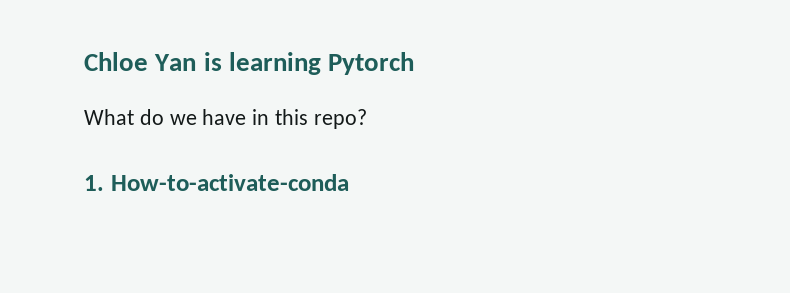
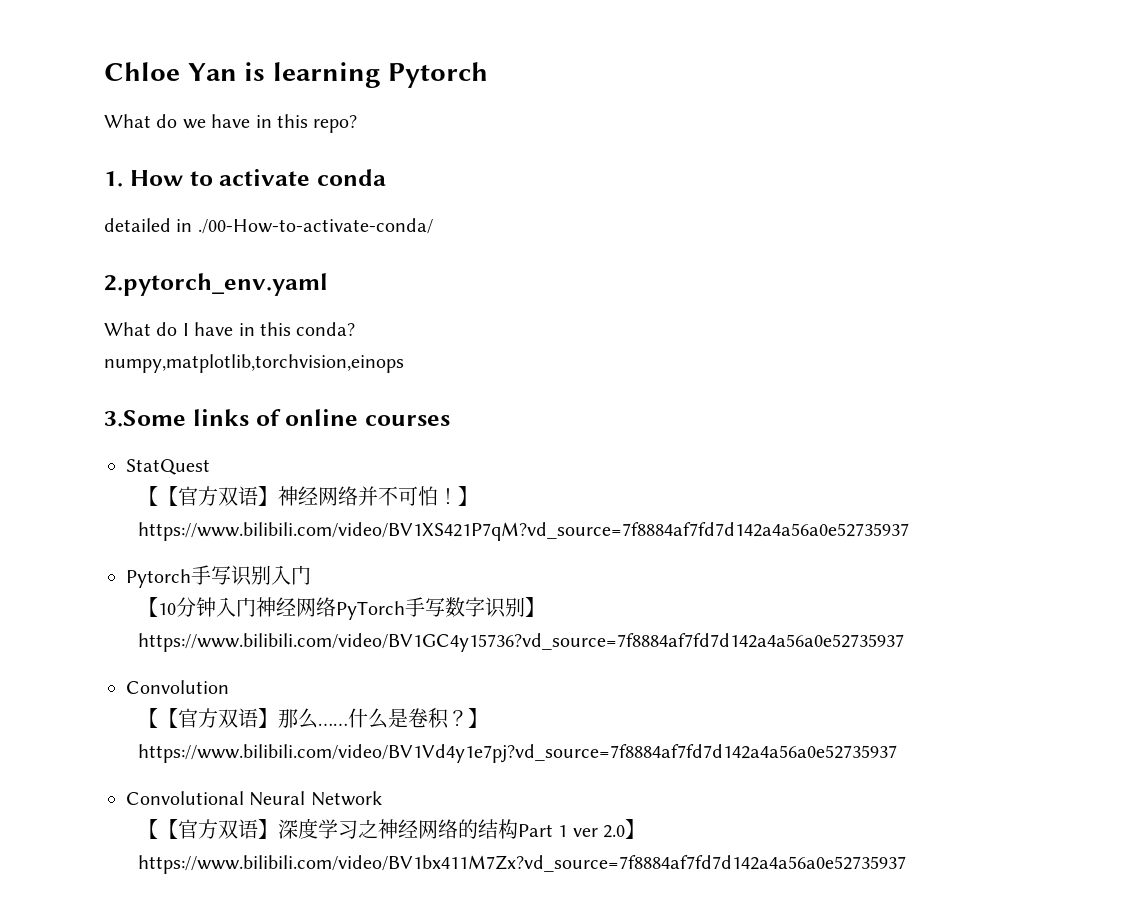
[110,174,349,191] How-to-activate-conda -> [129,169,386,186] [104,218,433,234] [104,273,328,296] [104,322,356,336] [104,354,404,373] [104,409,450,427] [126,459,210,475] [138,486,479,506] [138,522,910,541] [126,565,311,588] [138,597,546,620] [138,633,905,652] [126,680,229,694] [138,708,489,729] [138,744,898,763] [126,791,382,806] [138,818,646,839] [138,855,907,874] How to activate conda // detailed in ./00-How-to-activate-conda/ // 2.pytorch_env.yaml // What do I have in this conda? // numpy,matplotlib,torchvision,einops // 3.Some links of online courses // StatQuest // 【【官方双语】神经网络并不可怕！】https://www.bilibili.com/video/BV1XS421P7qM?vd_source=7f8884af7fd7d142a4a56a0e52735937 // Pytorch手写识别入门 // 【10分钟入门神经网络PyTorch手写数字识别】https://www.bilibili.com/video/BV1GC4y15736?vd_source=7f8884af7fd7d142a4a56a0e52735937 // Convolution // 【【官方双语】那么……什么是卷积？】https://www.bilibili.com/video/BV1Vd4y1e7pj?vd_source=7f8884af7fd7d142a4a56a0e52735937 // Convolutional Neural Network // 【【官方双语】深度学习之神经网络的结构Part 1 ver 2.0】https://www.bilibili.com/video/BV1bx411M7Zx?vd_source=7f8884af7fd7d142a4a56a0e52735937

